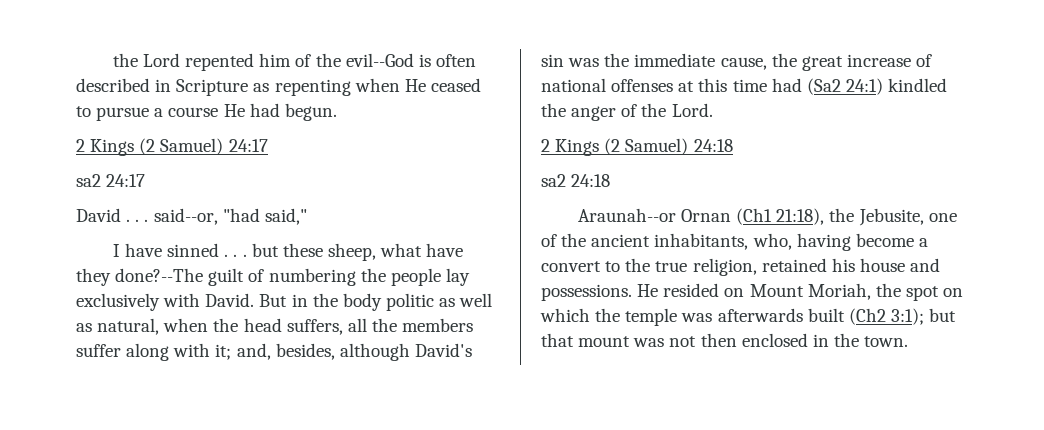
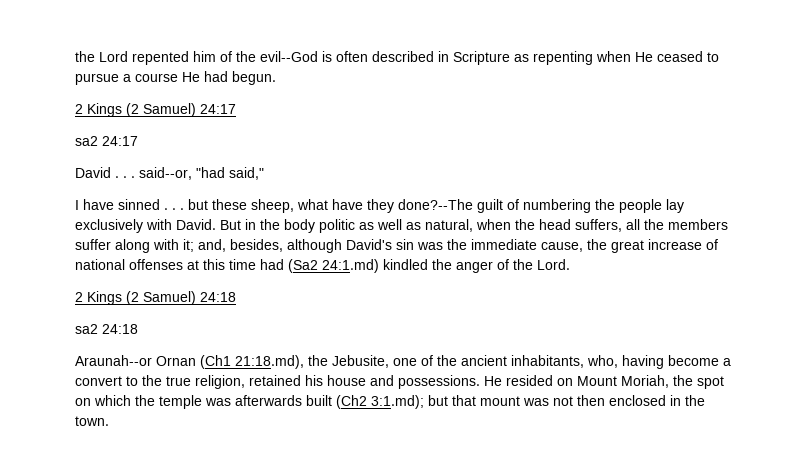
[845,78,883,95] 24:1) -> [322,259,379,273] 24:1.md)
[776,208,825,225] 21:18), -> [235,355,304,369] 21:18.md),
[890,308,924,325] 3:1); -> [371,395,424,409] 3:1.md);

